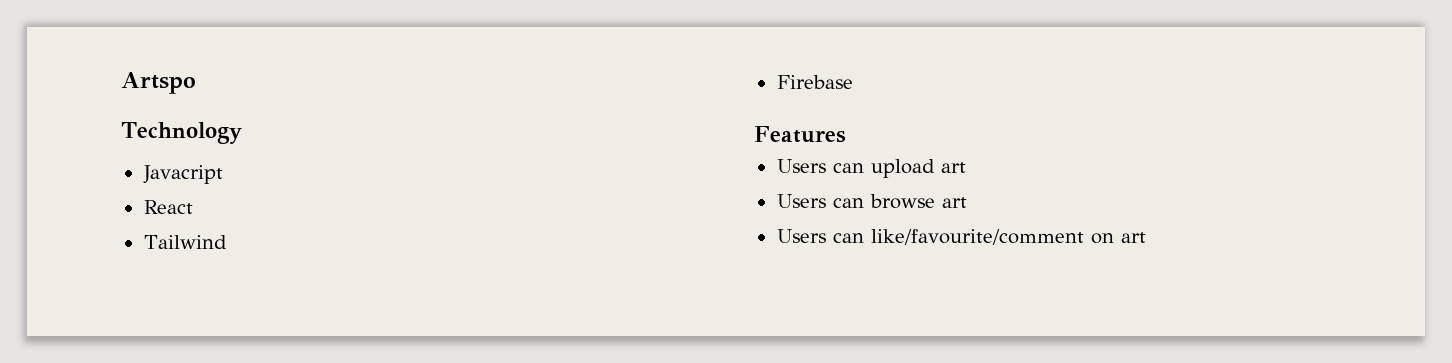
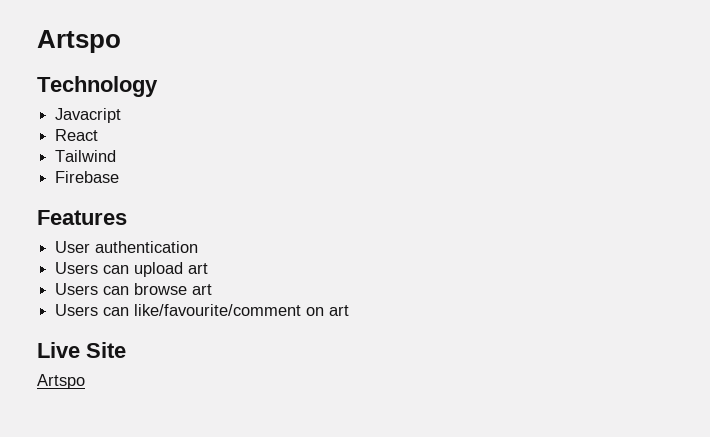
(846, 134) none -> [55,241,199,253] // User authentication
(1146, 237) none -> [37,342,126,358] [37,374,85,389] // Live Site // Artspo

